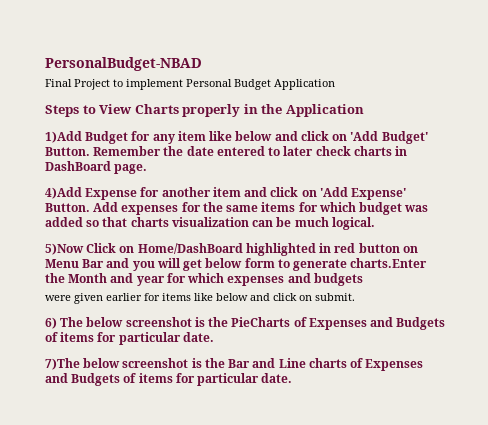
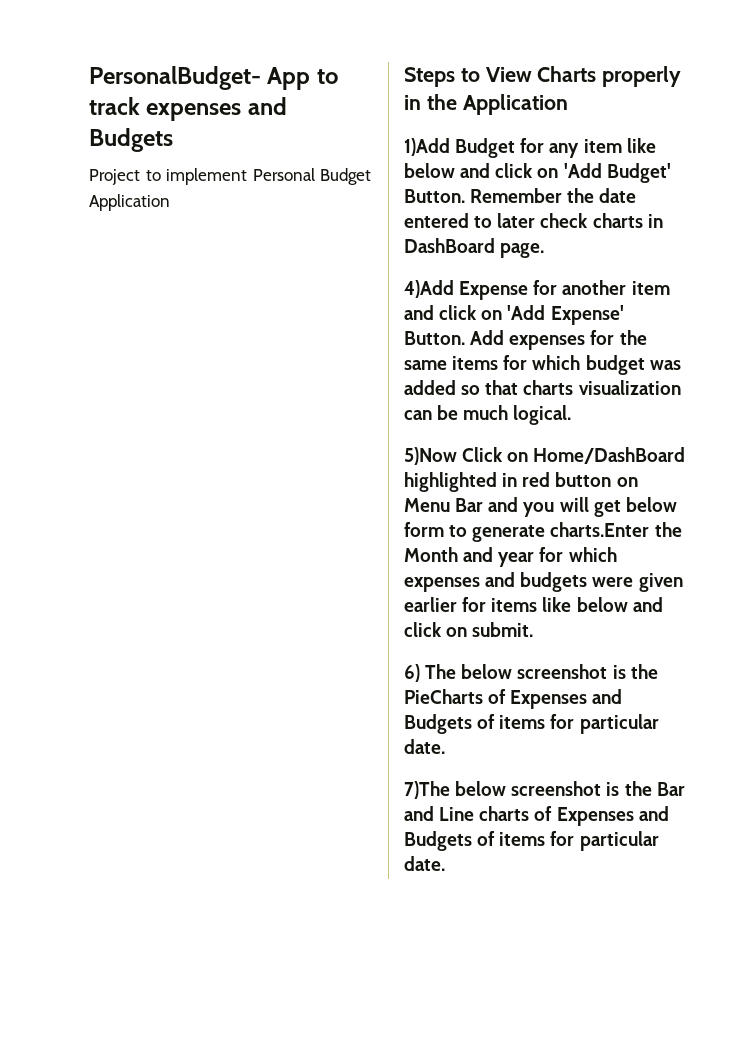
[45,57,202,71] [45,79,72,87] PersonalBudget-NBAD // Final -> [89,66,338,90] [89,97,287,121] [89,128,173,152] PersonalBudget- App to track expenses and Budgets //
(363, 279) // -> (588, 582) none

